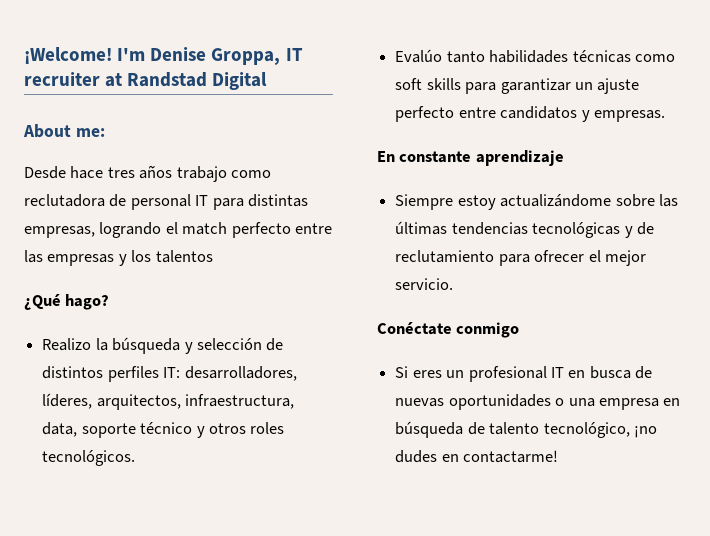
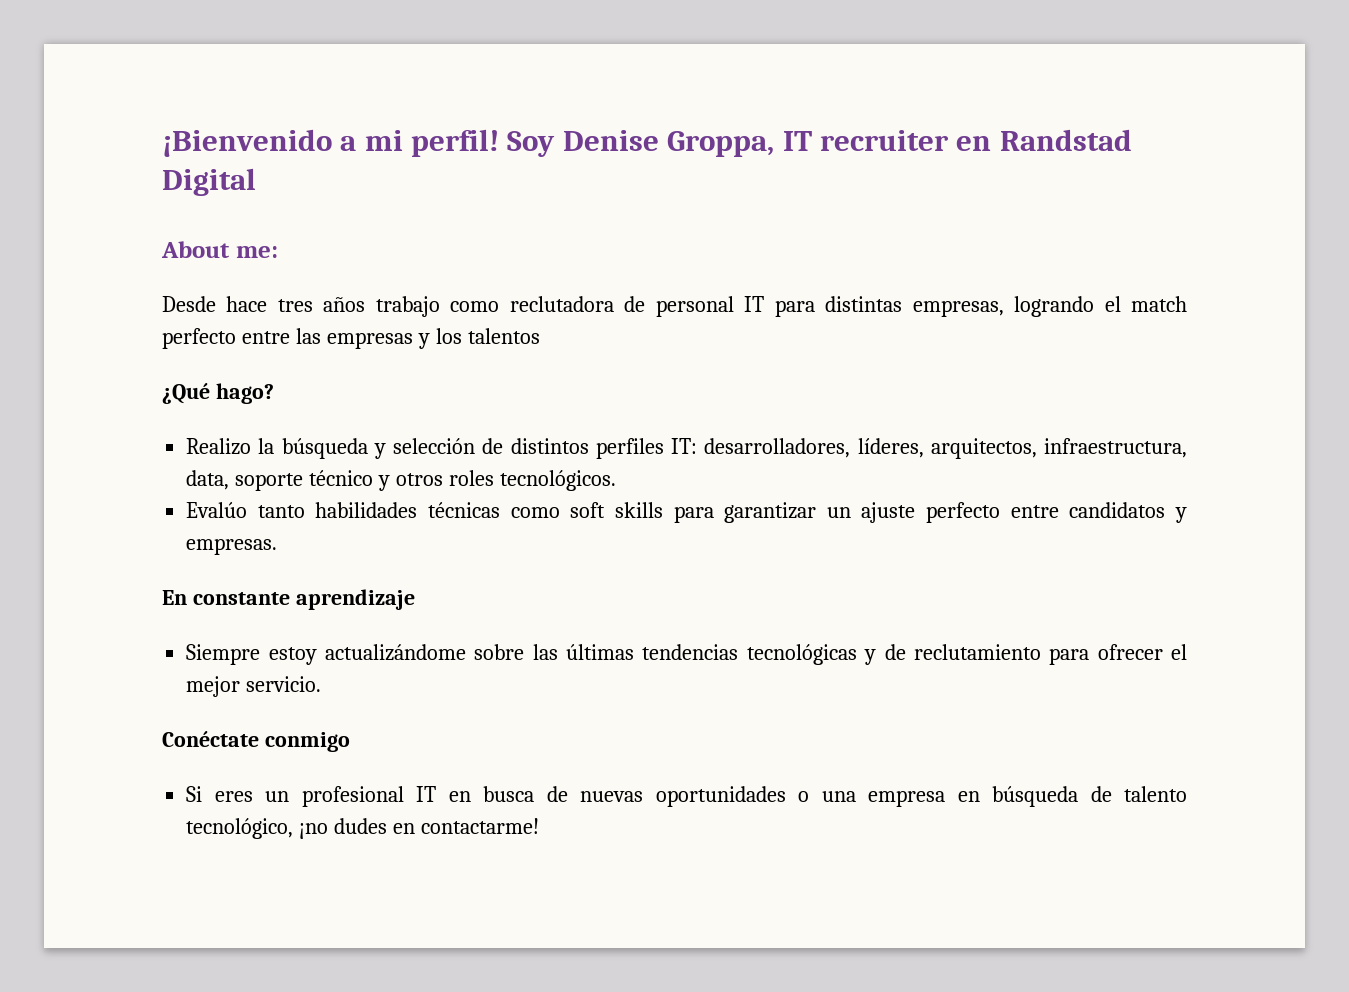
[24,47,146,64] ¡Welcome! I'm -> [162,129,556,157] ¡Bienvenido a mi perfil! Soy
[105,73,123,87] at -> [956,136,992,151] en

